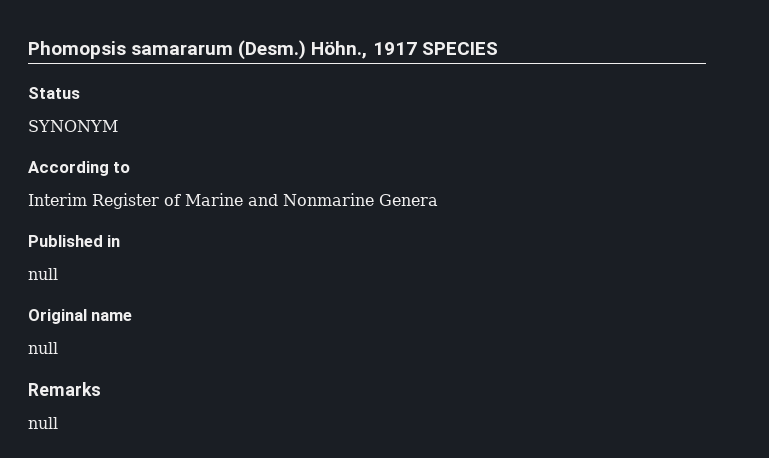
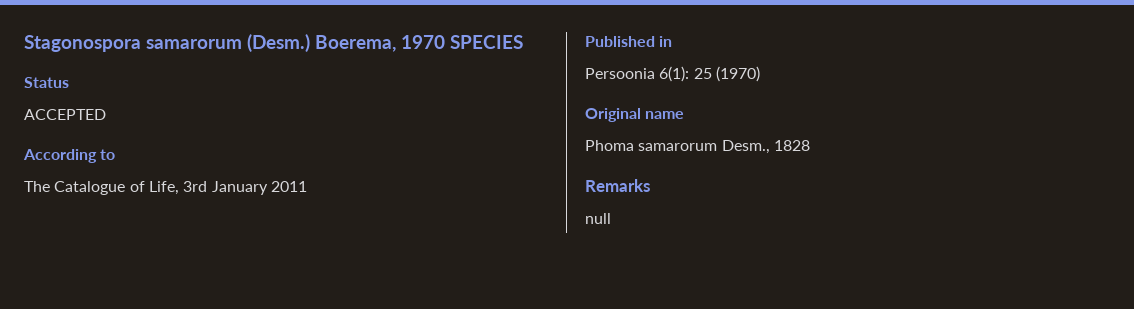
[28,40,417,60] Phomopsis samararum (Desm.) Höhn., 1917 -> [24,34,445,52] Stagonospora samarorum (Desm.) Boerema, 1970
[28,120,118,132] SYNONYM -> [24,109,106,120] ACCEPTED
[28,193,438,209] [28,235,121,247] [28,268,58,280] [28,309,133,324] [28,342,58,354] Interim Register of Marine and Nonmarine Genera // Published in // null // Original name // null -> [24,181,307,195] [585,36,673,47] [585,66,760,82] [585,108,685,122] [585,140,810,154] The Catalogue of Life, 3rd January 2011 // Published in // Persoonia 6(1): 25 (1970) // Original name // Phoma samarorum Desm., 1828

